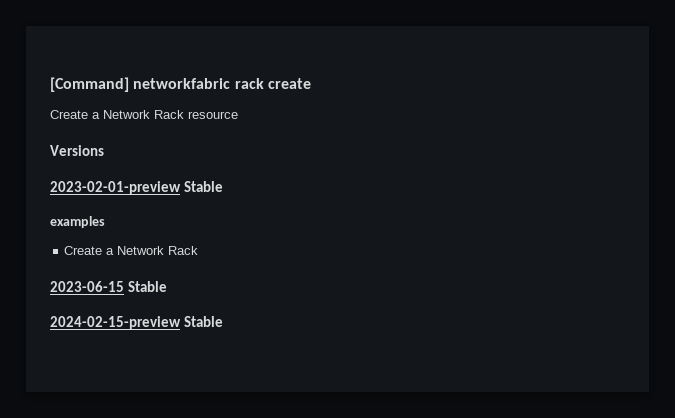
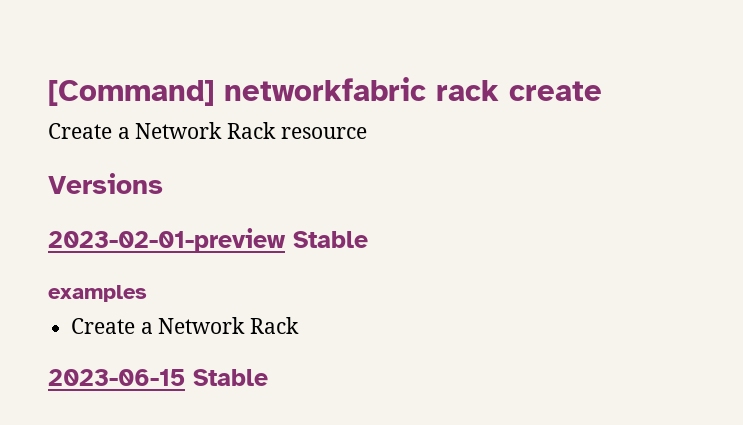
[50,316,223,330] // 2024-02-15-preview Stable -> (268, 377) none

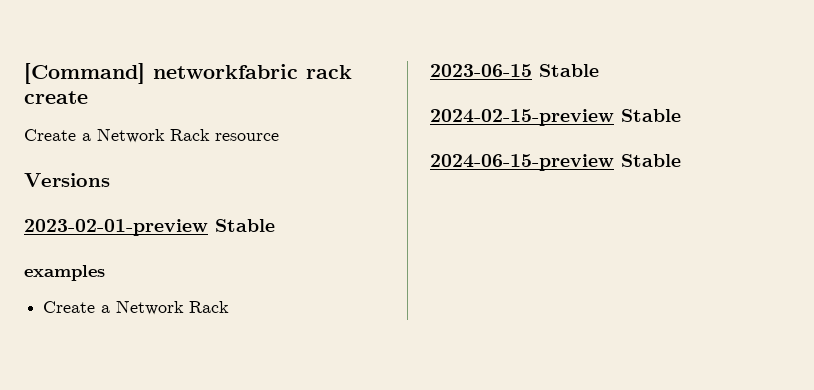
(268, 377) none -> [430,109,681,126] [430,154,681,171] // 2024-02-15-preview Stable // 2024-06-15-preview Stable

